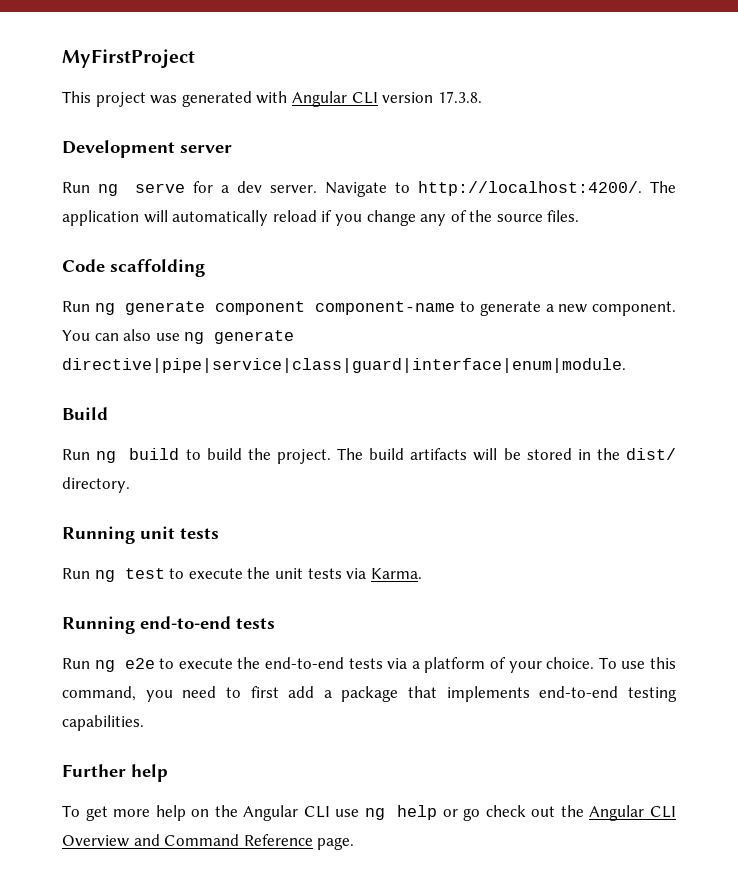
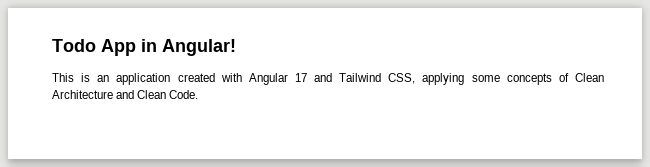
[62,49,195,68] [62,91,482,107] [62,140,232,158] [62,181,676,197] [62,210,580,226] [62,259,205,277] [62,301,676,316] [62,329,295,344] [62,358,626,373] [62,407,108,420] [62,448,676,464] [62,477,130,493] [62,526,219,544] [62,567,422,582] [62,616,275,634] [62,657,676,673] [62,686,677,702] [62,715,144,731] [62,764,168,782] [62,805,677,821] [62,834,355,850] MyFirstProject // This project was generated with Angular CLI version 17.3.8. // Development server // Run ng serve for a dev server. Navigate to http://localhost:4200/. The application will automatically reload if you change any of the source files. // Code scaffolding // Run ng generate component component-name to generate a new component. You can also use ng generate directive|pipe|service|class|guard|interface|enum|module. // Build // Run ng build to build the project. The build artifacts will be stored in the dist/ directory. // Running unit tests // Run ng test to execute the unit tests via Karma. // Running end-to-end tests // Run ng e2e to execute the end-to-end tests via a platform of your choice. To use this command, you need to first add a package that implements end-to-end testing capabilities. // Further help // To get more help on the Angular CLI use ng help or go check out the Angular CLI Overview and Command Reference page. -> [52,39,236,56] [52,73,604,85] [52,90,199,99] Todo App in Angular! // This is an application created with Angular 17 and Tailwind CSS, applying some concepts of Clean Architecture and Clean Code.

